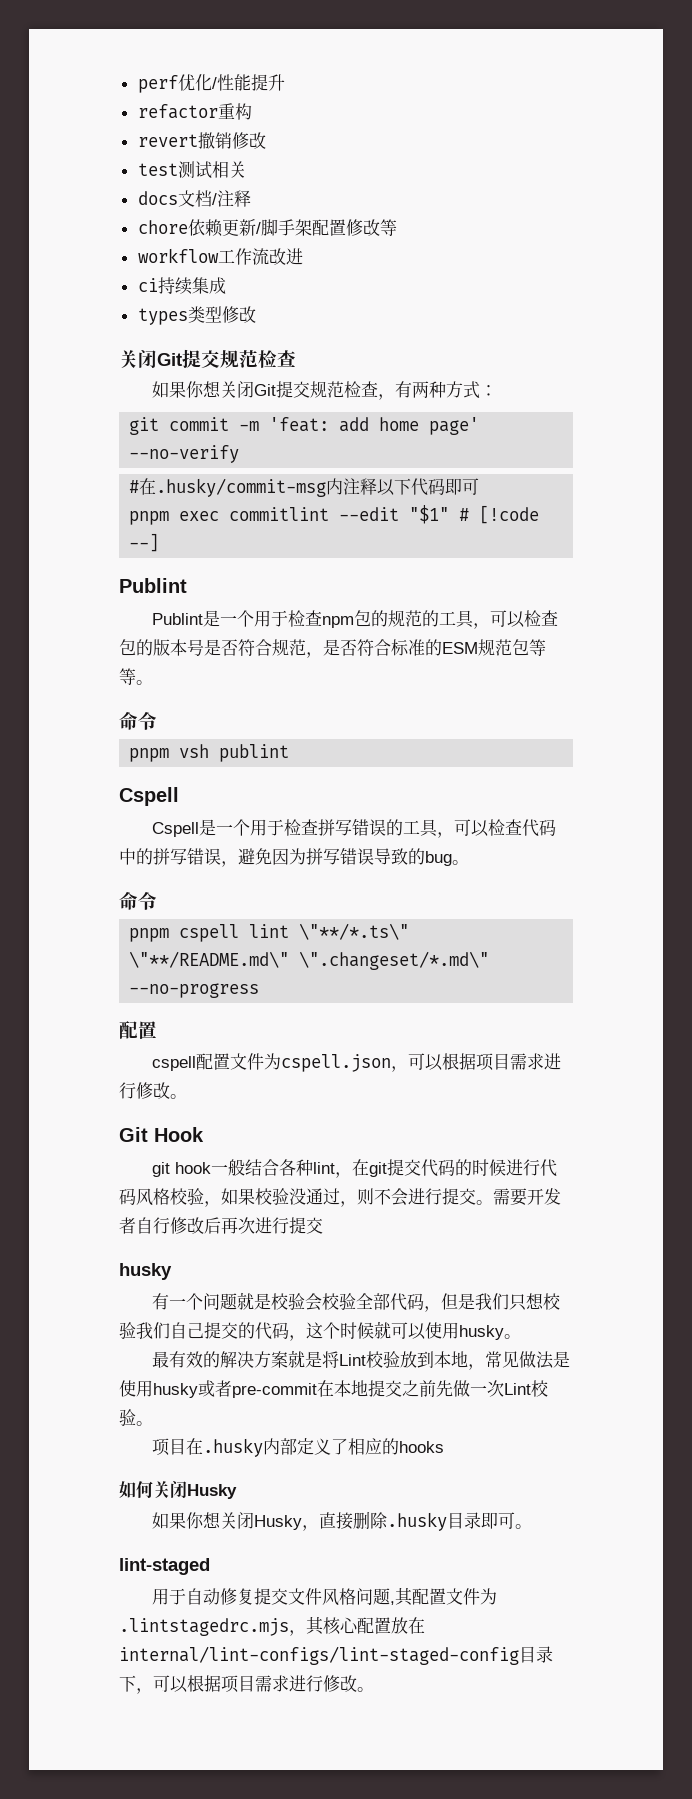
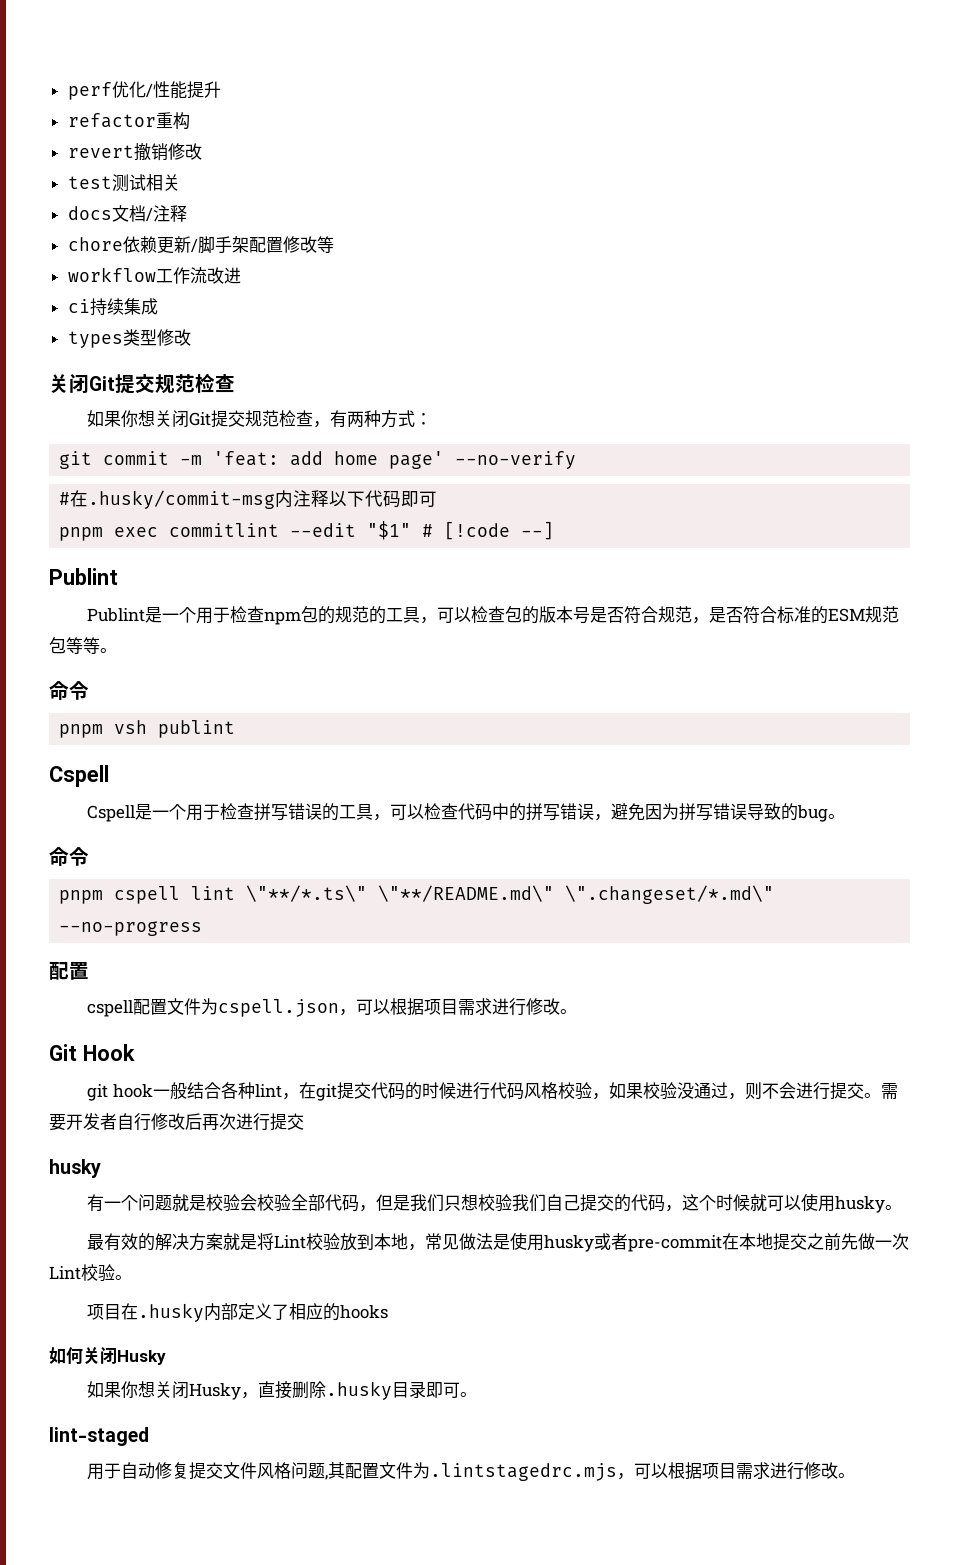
[306,1616,425,1635] [119,1646,553,1665] [119,1675,153,1694] 其核心配置放在internal/lint-configs/lint-staged-config目录下， -> (635, 1476) none

